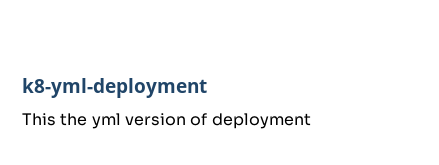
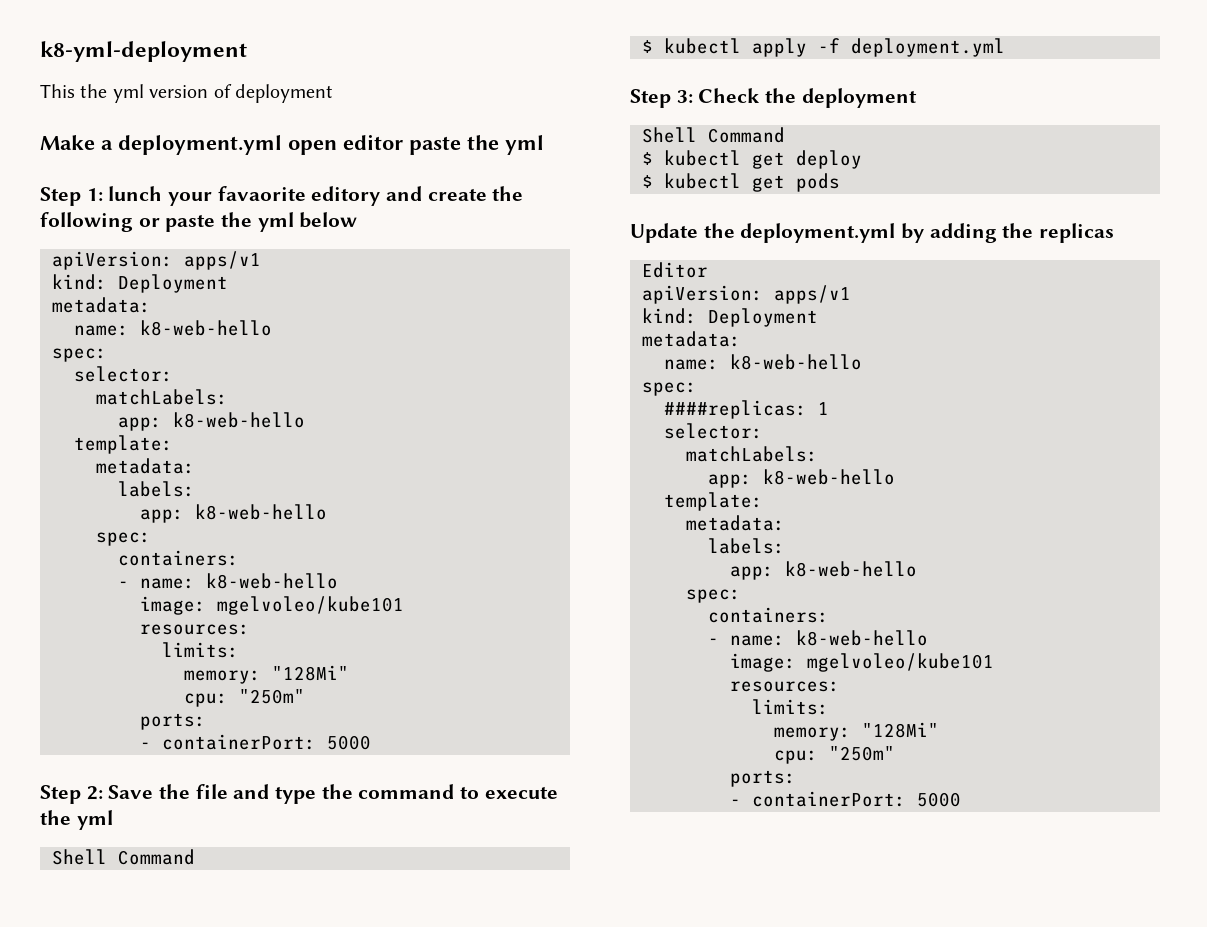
(311, 121) none -> [40,134,544,155] [40,186,524,206] [40,212,358,232] [52,251,261,270] [52,274,228,293] [52,297,151,313] [74,320,272,336] [52,348,107,362] [74,366,173,382] [96,389,228,405] [118,412,305,431] [74,435,173,454] [96,458,195,474] [118,481,195,497] [140,504,327,523] [96,532,151,546] [118,550,239,566] [118,573,338,589] [140,596,404,615] [140,624,250,635] [162,642,239,658] [184,665,349,684] [184,689,305,707] [140,713,206,730] [140,734,371,750] [40,784,558,804] [40,810,113,830] [52,849,195,865] [642,38,1005,57] [630,88,917,108] [642,127,785,143] [642,150,862,169] [642,173,840,192] [630,223,1115,243] [642,262,708,278] [642,285,851,304] [642,308,818,327] [642,331,741,347] [664,354,862,370] [642,382,697,396] [664,400,829,419] [664,423,763,439] [686,446,818,462] [708,469,895,488] [664,492,763,511] [686,515,785,531] [708,538,785,554] [730,561,917,580] [686,589,741,603] [708,607,829,623] [708,630,928,646] [730,653,994,672] [730,681,840,692] [752,699,829,715] [774,722,939,741] [774,746,895,764] [730,770,796,787] [730,791,961,807] // Make a deployment.yml open editor paste the yml // Step 1: lunch your favaorite editory and create the following or paste the yml below // apiVersion: apps/v1 // kind: Deployment // metadata: // name: k8-web-hello // spec: // selector: // matchLabels: // app: k8-web-hello // template: // metadata: // labels: // app: k8-web-hello // spec: // containers: // - name: k8-web-hello // image: mgelvoleo/kube101 // resources: // limits: // memory: "128Mi" // cpu: "250m" // ports: // - containerPort: 5000 // Step 2: Save the file and type the command to execute the yml // Shell Command // $ kubectl apply -f deployment.yml // Step 3: Check the deployment // Shell Command // $ kubectl get deploy // $ kubectl get pods // Update the deployment.yml by adding the replicas // Editor // apiVersion: apps/v1 // kind: Deployment // metadata: // name: k8-web-hello // spec: // ####replicas: 1 // selector: // matchLabels: // app: k8-web-hello // template: // metadata: // labels: // app: k8-web-hello // spec: // containers: // - name: k8-web-hello // image: mgelvoleo/kube101 // resources: // limits: // memory: "128Mi" // cpu: "250m" // ports: // - containerPort: 5000

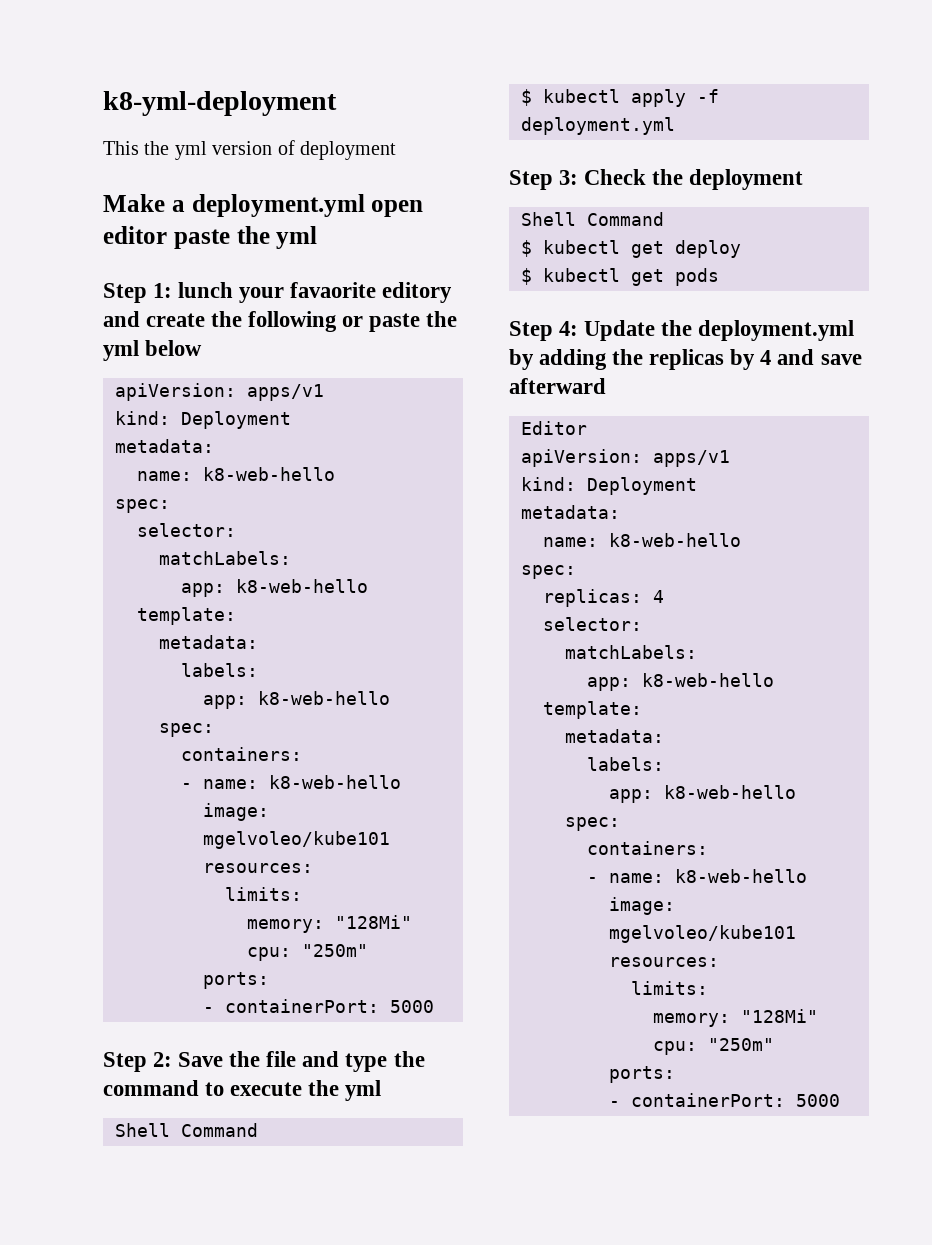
(840, 182) none -> [509,321,579,341] Step 4:
(1115, 233) none -> [730,349,862,370] [509,378,606,394] by 4 and save afterward
[664,400,829,419] ####replicas: 1 -> [543,589,664,607] replicas: 4

